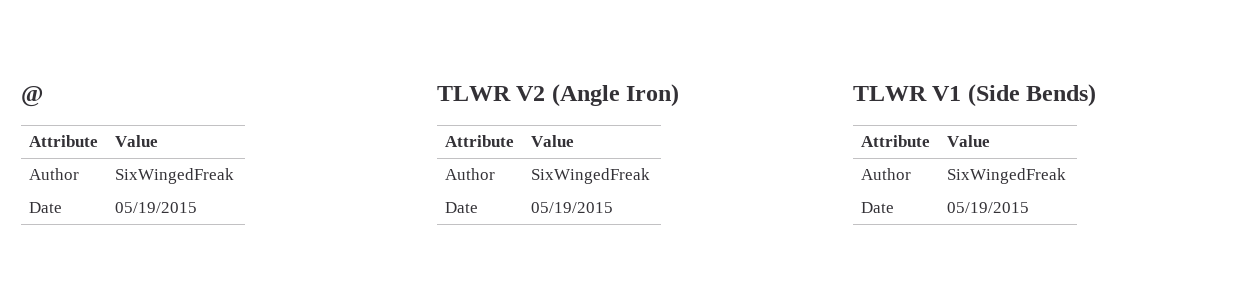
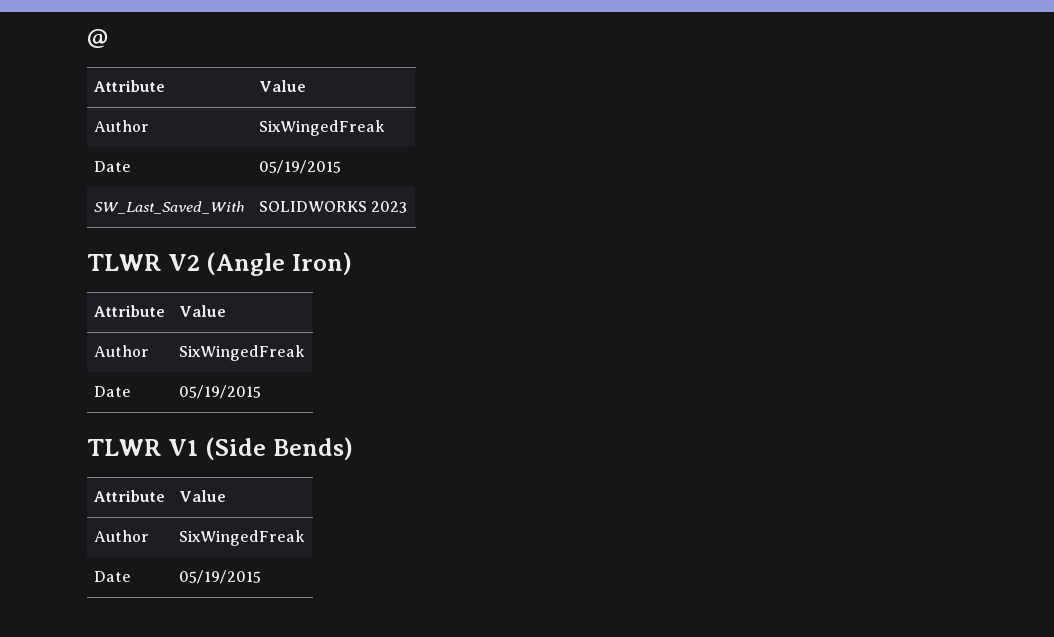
(198, 207) none -> [93,201,245,214] [258,201,407,213] // SW_Last_Saved_With | SOLIDWORKS 2023

